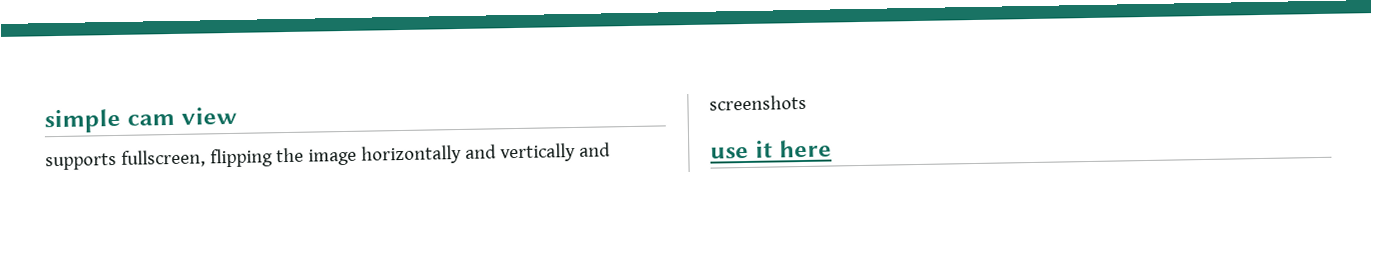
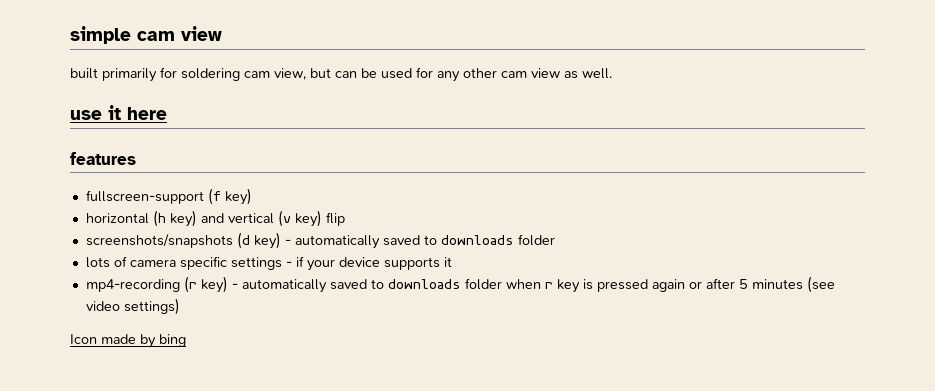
[45,142,611,171] [709,94,807,111] [710,139,832,159] supports fullscreen, flipping the image horizontally and vertically and screenshots // use it here -> [70,67,612,82] [70,105,167,120] [70,152,136,165] [85,188,252,205] [85,210,345,227] [85,232,555,249] [85,256,452,271] [85,276,835,293] [85,298,180,315] [70,334,186,348] built primarily for soldering cam view, but can be used for any other cam view as well. // use it here // features // fullscreen-support (f key) // horizontal (h key) and vertical (v key) flip // screenshots/snapshots (d key) - automatically saved to downloads folder // lots of camera specific settings - if your device supports it // mp4-recording (r key) - automatically saved to downloads folder when r key is pressed again or after 5 minutes (see video settings) // Icon made by bing

